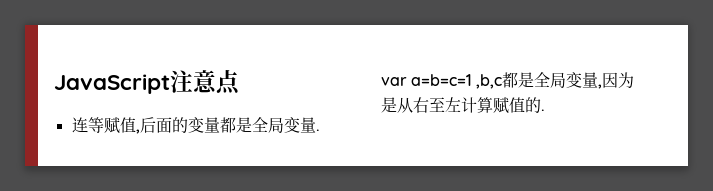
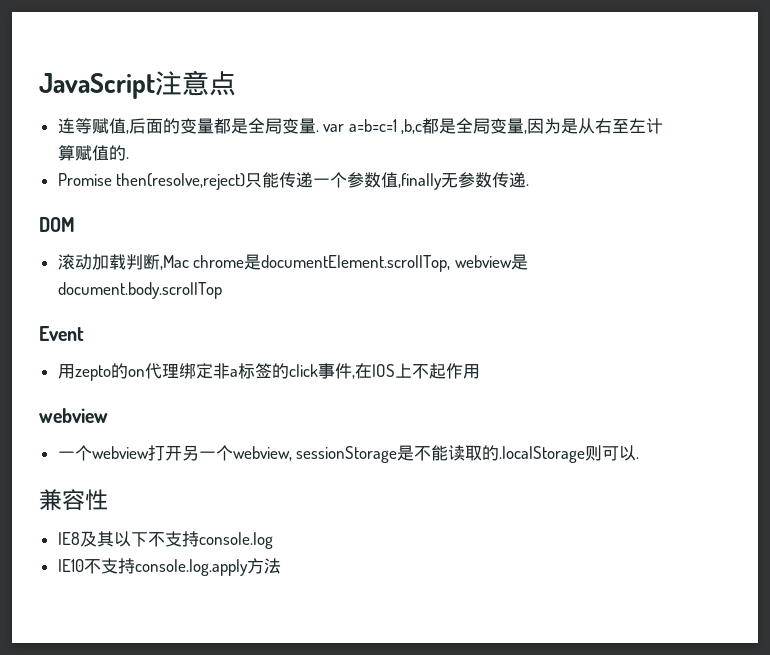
(545, 110) none -> [57,172,530,190] [39,217,75,232] [57,254,528,272] [57,282,222,299] [39,326,84,341] [57,363,480,381] [39,408,108,423] [57,445,640,463] [39,489,108,511] [57,531,273,549] [57,558,281,576] // Promise then(resolve,reject)只能传递一个参数值,finally无参数传递. // DOM // 滚动加载判断,Mac chrome是documentElement.scrollTop, webview是document.body.scrollTop // Event // 用zepto的on代理绑定非a标签的click事件,在IOS上不起作用 // webview // 一个webview打开另一个webview, sessionStorage是不能读取的.localStorage则可以. // 兼容性 // IE8及其以下不支持console.log // IE10不支持console.log.apply方法

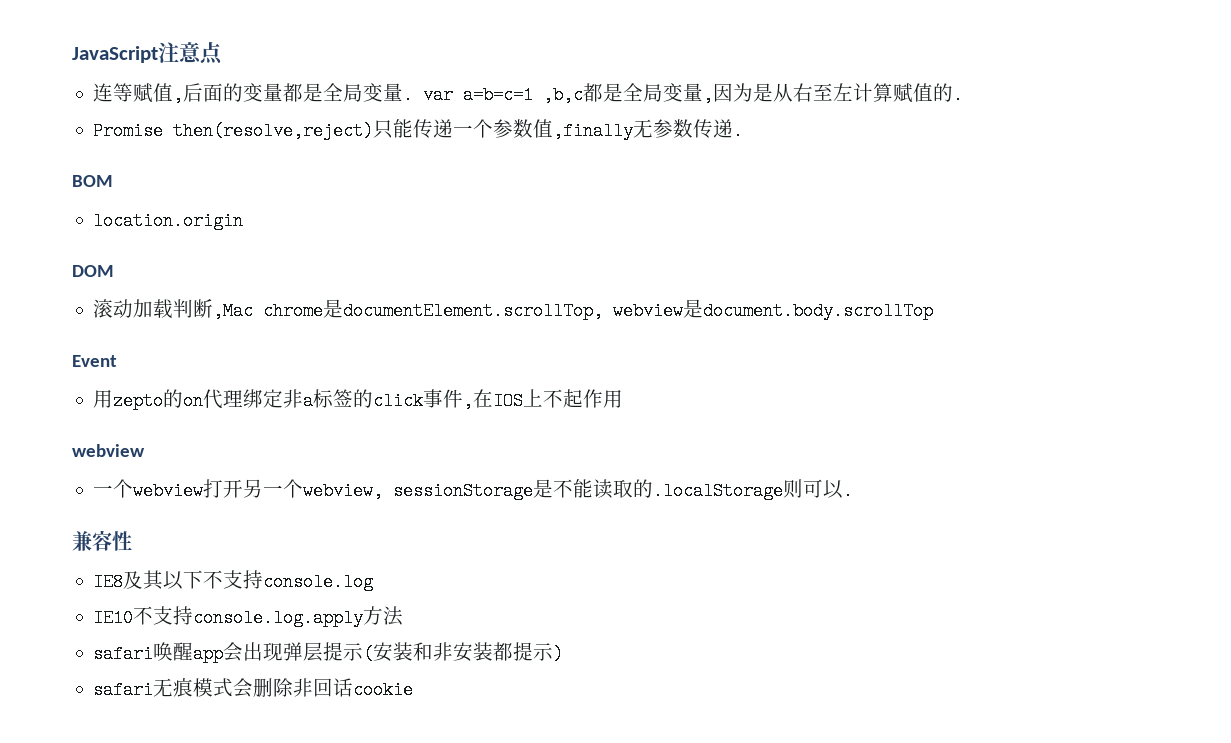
(530, 185) none -> [72,175,113,187] [93,212,244,230] // BOM // location.origin
(281, 566) none -> [93,642,564,663] [93,678,414,699] // safari唤醒app会出现弹层提示(安装和非安装都提示) // safari无痕模式会删除非回话cookie

